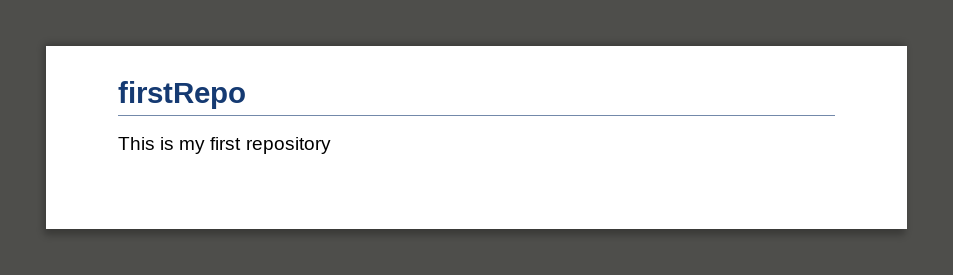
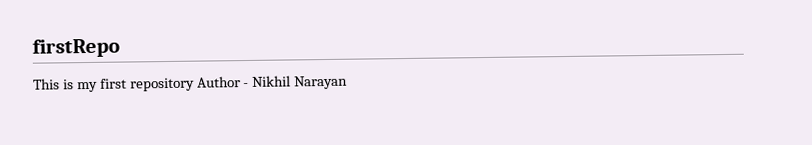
(331, 145) none -> [196,75,349,90] Author - Nikhil Narayan

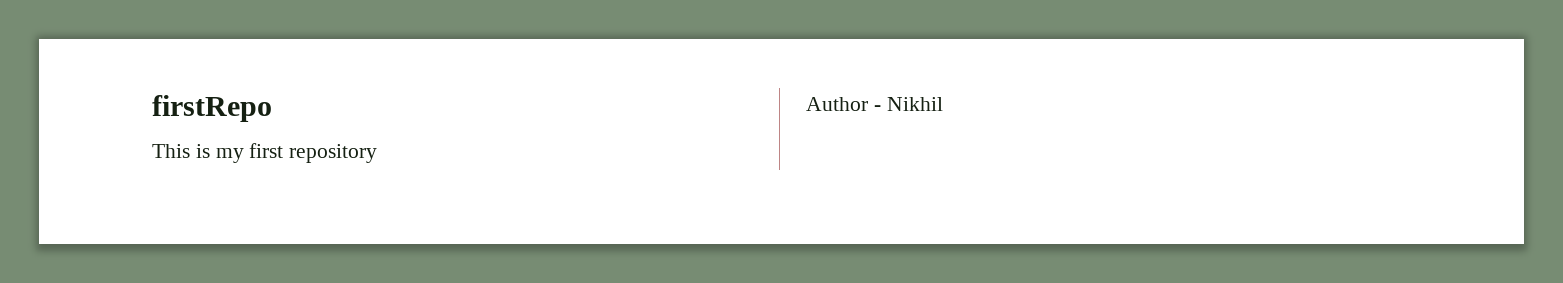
(195, 84) none -> (378, 153) //
[294,75,349,90] Narayan -> (943, 104) none

